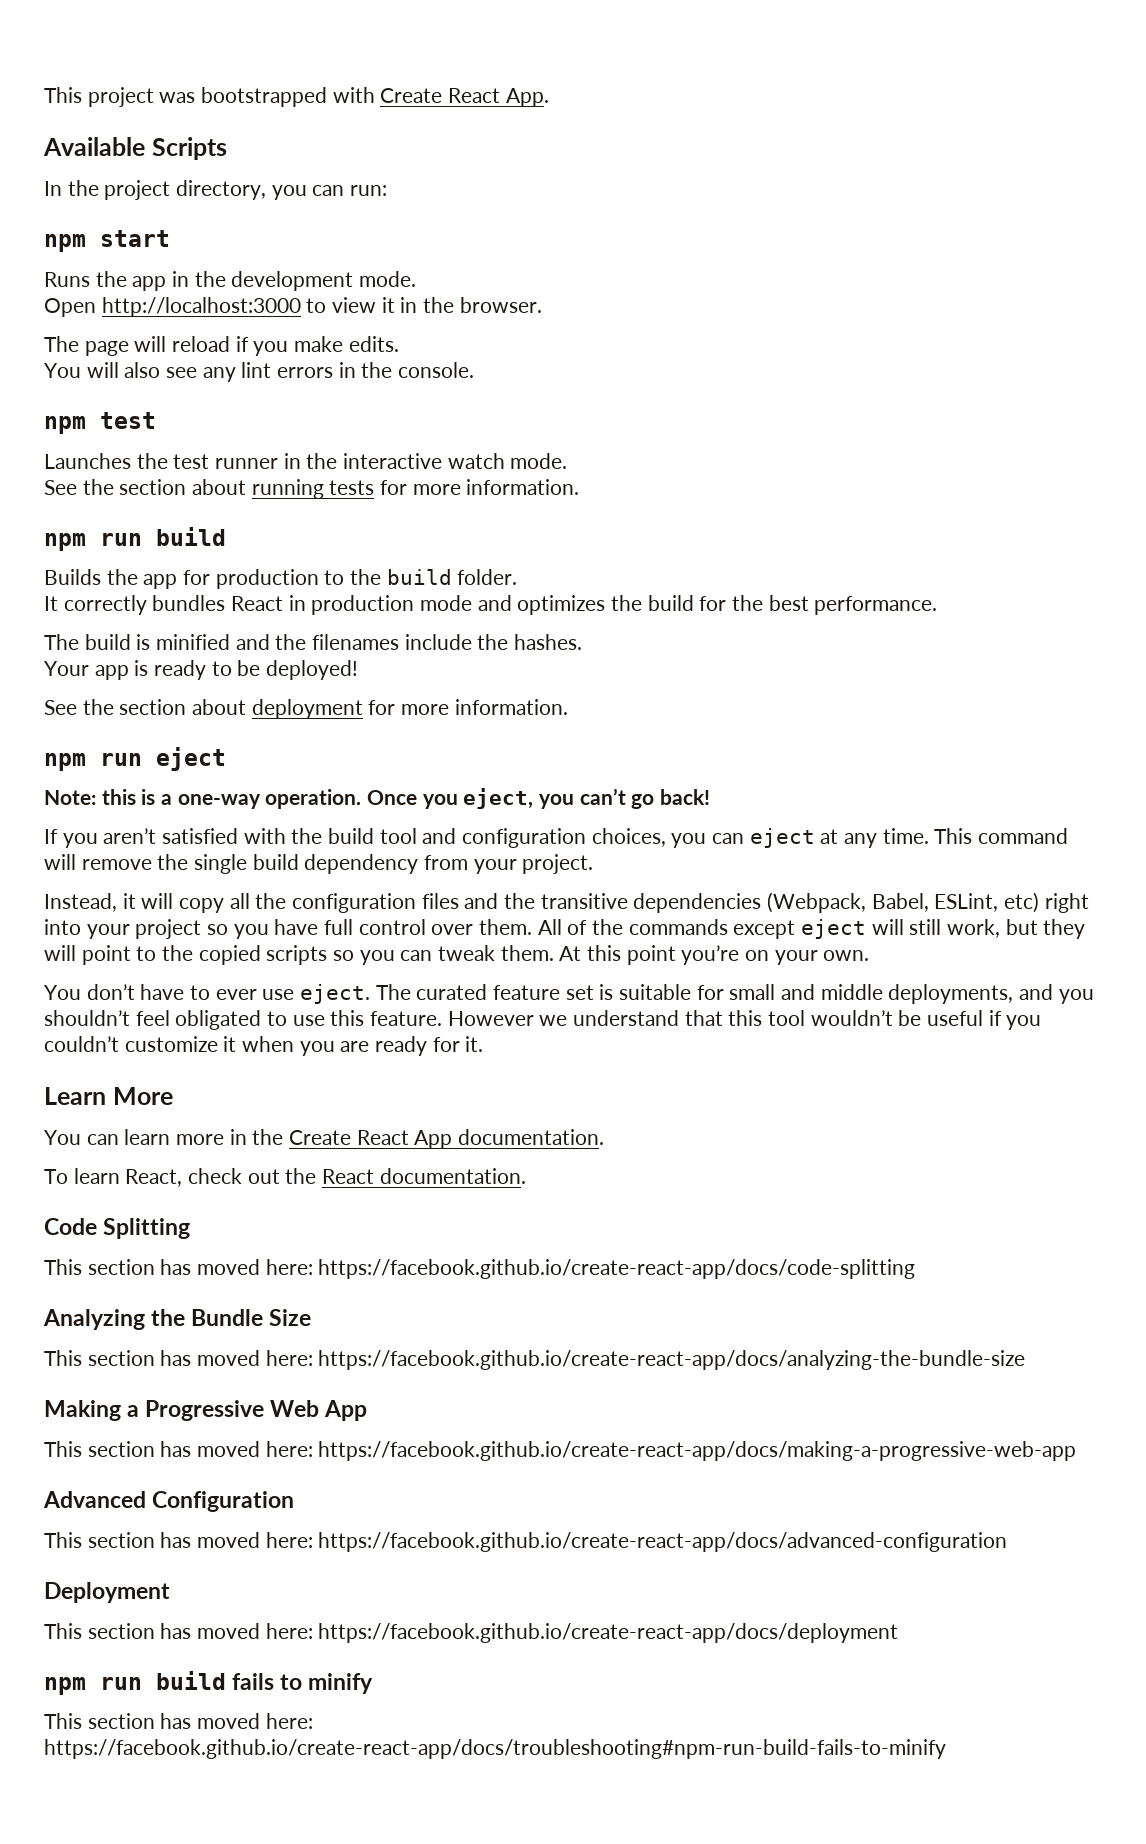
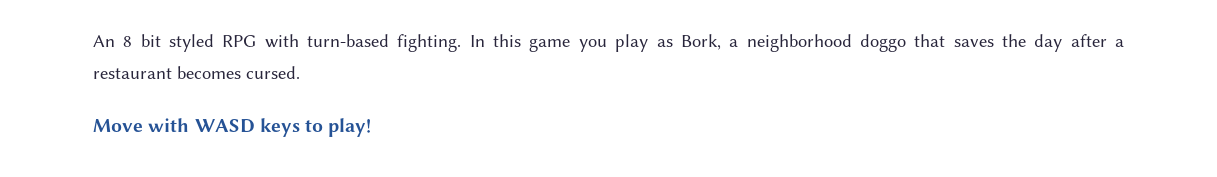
[44,87,549,107] [43,137,227,160] [44,180,388,200] [44,230,170,252] [44,271,417,291] [44,297,542,317] [44,336,399,356] [44,362,475,382] [44,412,156,434] [44,453,568,469] [44,479,580,499] [44,527,226,551] [44,569,518,589] [44,595,938,615] [44,634,583,650] [44,660,359,680] [44,699,568,719] [44,747,226,771] [44,788,711,809] [44,828,1069,848] [44,854,594,874] [44,892,1089,913] [44,919,1086,939] [44,945,870,965] [44,984,1094,1004] [44,1010,1042,1030] [44,1036,484,1056] [44,1087,173,1105] [44,1129,605,1149] [44,1168,526,1187] [44,1218,191,1239] [44,1259,916,1279] [43,1309,312,1330] [44,1350,1026,1370] [44,1400,368,1421] [44,1441,1077,1461] [43,1491,295,1512] [44,1532,1008,1552] [44,1582,170,1603] [44,1623,899,1643] [44,1671,374,1695] [44,1713,313,1729] [44,1739,946,1759] This project was bootstrapped with Create React App. // Available Scripts // In the project directory, you can run: // npm start // Runs the app in the development mode. // Open http://localhost:3000 to view it in the browser. // The page will reload if you make edits. // You will also see any lint errors in the console. // npm test // Launches the test runner in the interactive watch mode. // See the section about running tests for more information. // npm run build // Builds the app for production to the build folder. // It correctly bundles React in production mode and optimizes the build for the best performance. // The build is minified and the filenames include the hashes. // Your app is ready to be deployed! // See the section about deployment for more information. // npm run eject // Note: this is a one-way operation. Once you eject, you can’t go back! // If you aren’t satisfied with the build tool and configuration choices, you can eject at any time. This command will remove the single build dependency from your project. // Instead, it will copy all the configuration files and the transitive dependencies (Webpack, Babel, ESLint, etc) right into your project so you have full control over them. All of the commands except eject will still work, but they will point to the copied scripts so you can tweak them. At this point you’re on your own. // You don’t have to ever use eject. The curated feature set is suitable for small and middle deployments, and you shouldn’t feel obligated to use this feature. However we understand that this tool wouldn’t be useful if you couldn’t customize it when you are ready for it. // Learn More // You can learn more in the Create React App documentation. // To learn React, check out the React documentation. // Code Splitting // This section has moved here: https://facebook.github.io/create-react-app/docs/code-splitting // Analyzing the Bundle Size // This section has moved here: https://facebook.github.io/create-react-app/docs/analyzing-the-bundle-size // Making a Progressive Web App // This section has moved here: https://facebook.github.io/create-react-app/docs/making-a-progressive-web-app // Advanced Configuration // This section has moved here: https://facebook.github.io/create-react-app/docs/advanced-configuration // Deployment // This section has moved here: https://facebook.github.io/create-react-app/docs/deployment // npm run build fails to minify // This section has moved here: https://facebook.github.io/create-react-app/docs/troubleshooting#npm-run-build-fails-to-minify -> [93,34,1124,52] [93,66,300,79] [93,118,372,137] An 8 bit styled RPG with turn-based fighting. In this game you play as Bork, a neighborhood doggo that saves the day after a restaurant becomes cursed. // Move with WASD keys to play!

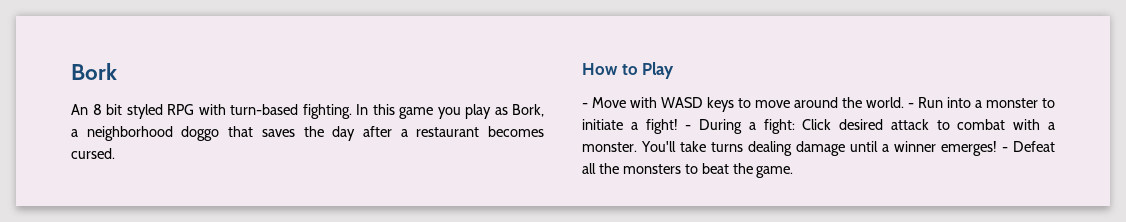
(93, 41) none -> [71,63,117,80] Bork //
(300, 72) none -> [582,62,675,79] [582,103,588,108] How to Play // -
[328,118,372,137] play! -> [755,97,1055,108] [582,119,1055,134] [582,141,1055,156] [582,163,794,178] move around the world. - Run into a monster to initiate a fight! - During a fight: Click desired attack to combat with a monster. You'll take turns dealing damage until a winner emerges! - Defeat all the monsters to beat the game.

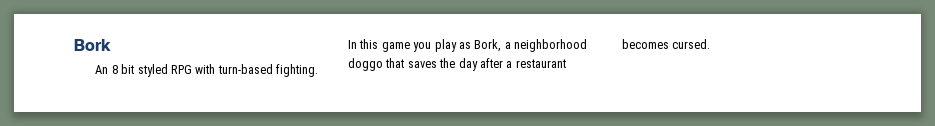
[582,62,675,79] [582,97,1055,112] [582,119,1055,134] [582,141,1055,156] [582,163,794,178] // How to Play // - Move with WASD keys to move around the world. - Run into a monster to initiate a fight! - During a fight: Click desired attack to combat with a monster. You'll take turns dealing damage until a winner emerges! - Defeat all the monsters to beat the game. -> (711, 44) none

